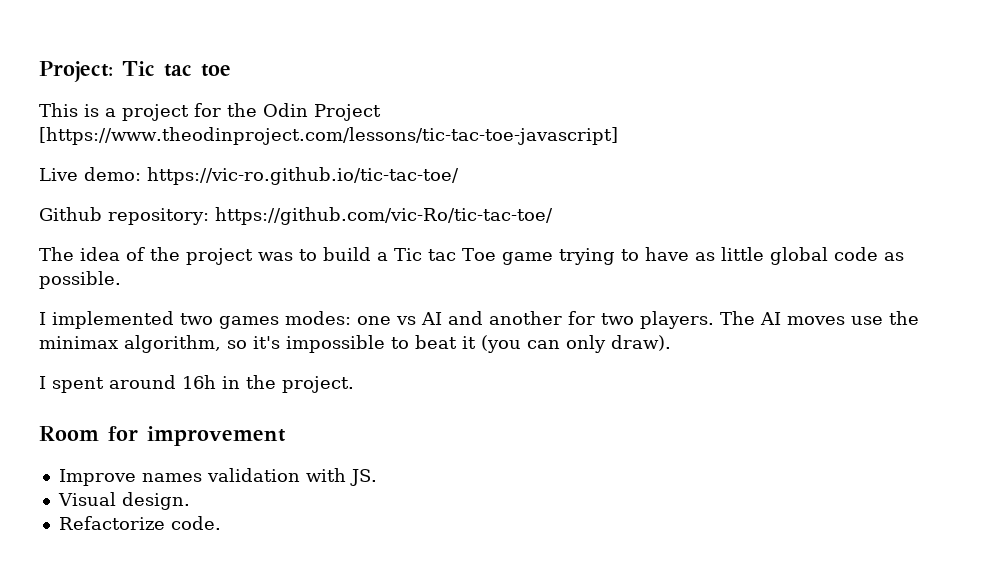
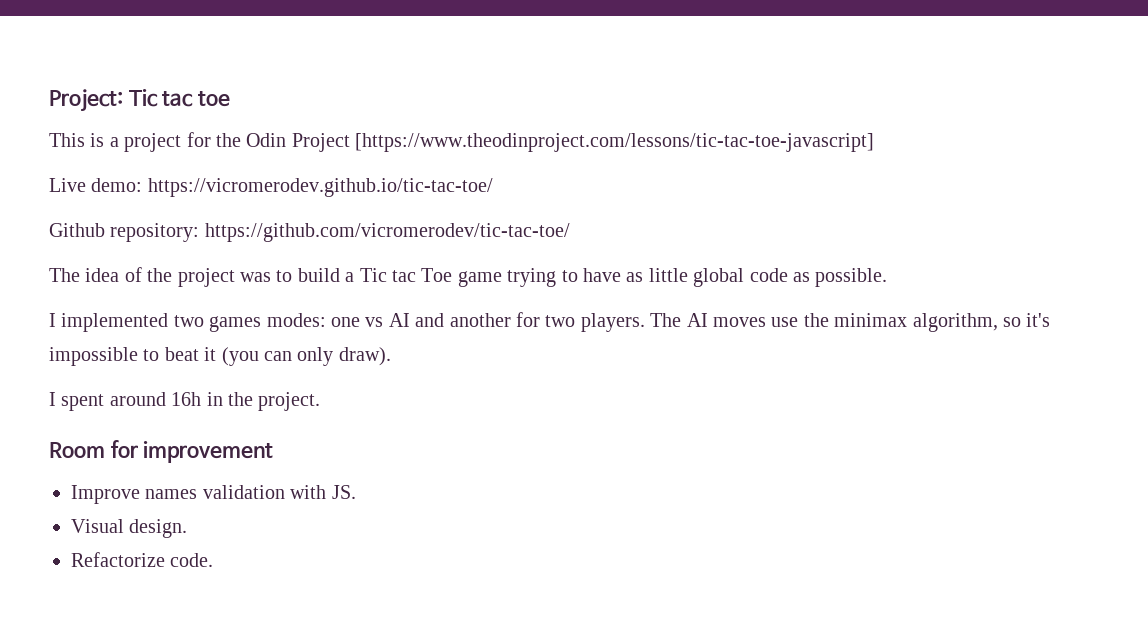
[147,167,459,185] https://vic-ro.github.io/tic-tac-toe/ -> [147,178,493,197] https://vicromerodev.github.io/tic-tac-toe/
[215,207,553,225] https://github.com/vic-Ro/tic-tac-toe/ -> [204,223,570,242] https://github.com/vicromerodev/tic-tac-toe/

